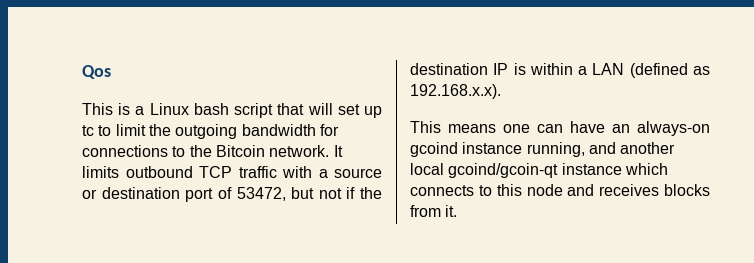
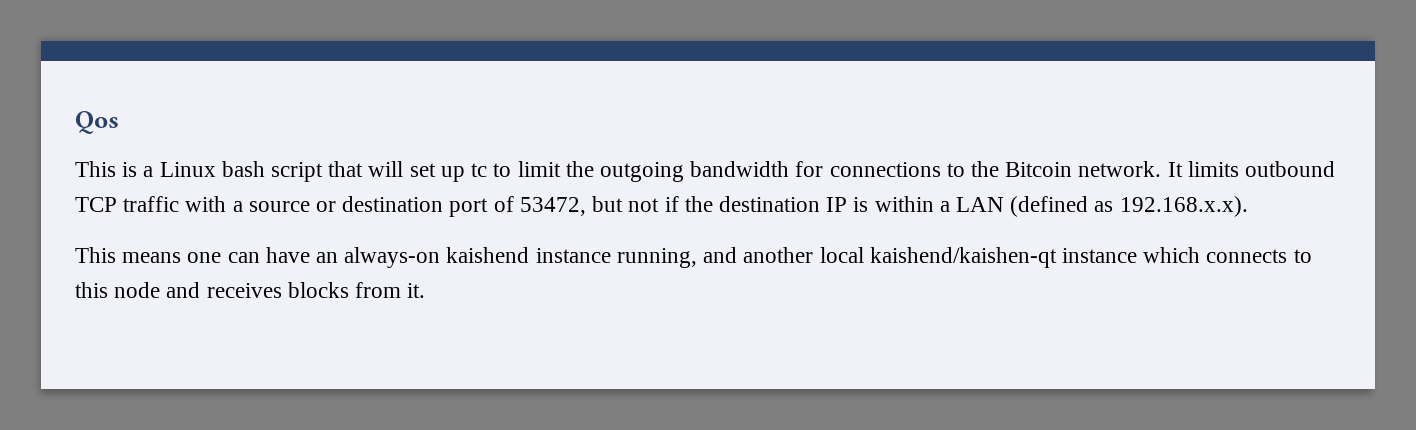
[410,142,458,157] gcoind -> [446,247,530,263] kaishend
[448,163,559,178] gcoind/gcoin-qt -> [869,247,1057,268] kaishend/kaishen-qt

